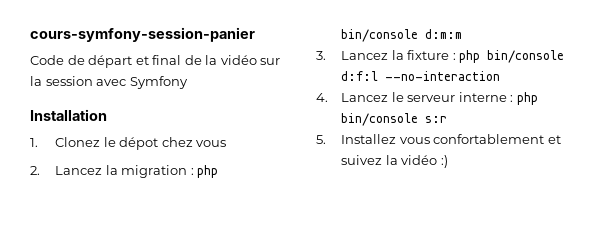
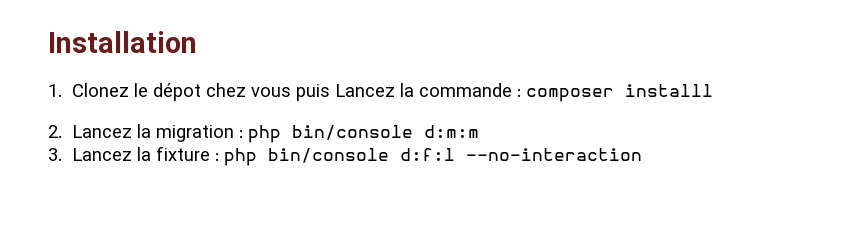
[30,27,255,42] [30,55,281,68] [30,76,188,89] cours-symfony-session-panier // Code de départ et final de la vidéo sur la session avec Symfony // -> (48, 42) none
(227, 143) none -> [295,83,713,102] puis Lancez la commande : composer installl
[316,92,538,105] [341,113,448,126] [316,134,561,144] [341,155,448,168] // 4. Lancez le serveur interne : php bin/console s:r // 5. Installez vous confortablement et suivez la vidéo :) -> (642, 154) none

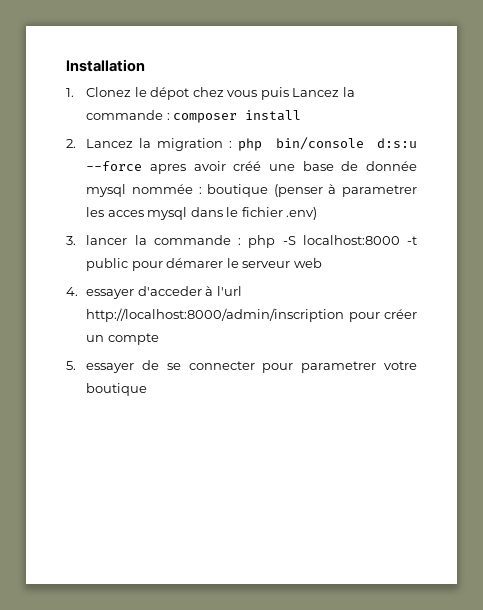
[624,84,713,97] installl -> [245,110,302,121] install
[423,125,479,138] [48,146,642,166] d:m:m // 3. Lancez la fixture : php bin/console d:f:l --no-interaction -> [377,138,418,148] [86,161,418,174] [86,184,418,197] [86,207,318,220] [66,235,417,248] [86,258,322,271] [66,286,242,299] [86,308,418,322] [86,333,159,345] [66,360,417,373] [86,383,148,396] d:s:u --force apres avoir créé une base de donnée mysql nommée : boutique (penser à parametrer les acces mysql dans le fichier .env) // 3. lancer la commande : php -S localhost:8000 -t public pour démarer le serveur web // 4. essayer d'acceder à l'url http://localhost:8000/admin/inscription pour créer un compte // 5. essayer de se connecter pour parametrer votre boutique

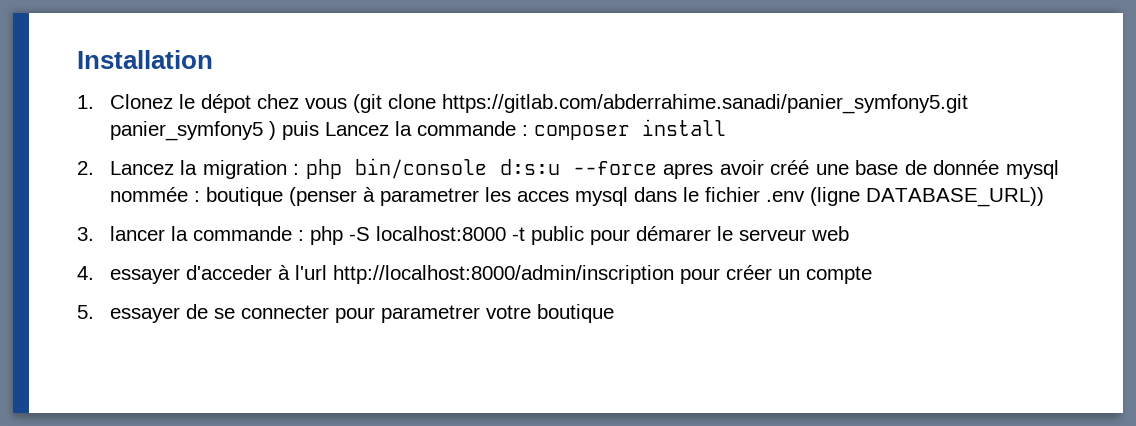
(258, 93) none -> [352,94,968,114] [109,121,276,141] (git clone https://gitlab.com/abderrahime.sanadi/panier_symfony5.git panier_symfony5 )
[286,207,318,220] .env) -> [765,187,1044,207] .env (ligne DATABASE_URL))

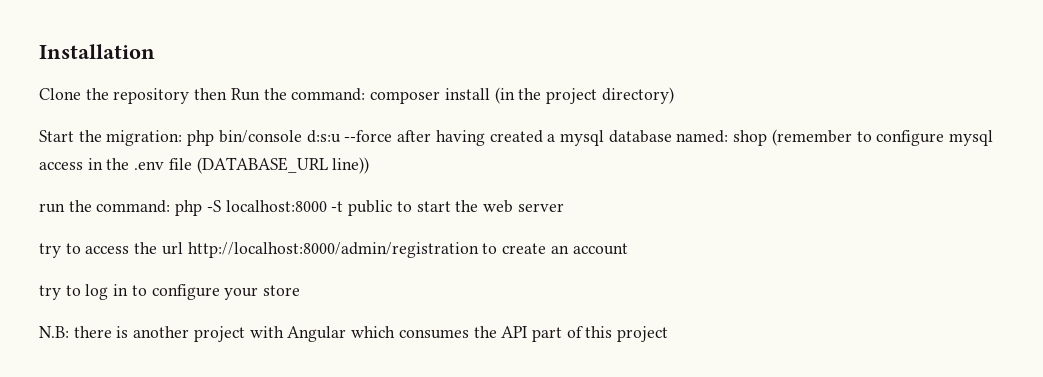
[77,94,968,114] [109,119,726,141] [77,158,1060,179] [109,187,1044,207] [77,226,304,241] 1. Clonez le dépot chez vous (git clone https://gitlab.com/abderrahime.sanadi/panier_symfony5.git panier_symfony5 ) puis Lancez la commande : composer install // 2. Lancez la migration : php bin/console d:s:u --force apres avoir créé une base de donnée mysql nommée : boutique (penser à parametrer les acces mysql dans le fichier .env (ligne DATABASE_URL)) // 3. lancer la commande : -> [39,87,674,104] [39,129,994,146] [39,157,370,174] [39,200,171,213] Clone the repository then Run the command: composer install (in the project directory) // Start the migration: php bin/console d:s:u --force after having created a mysql database named: shop (remember to configure mysql access in the .env file (DATABASE_URL line)) // run the command:
[589,226,849,245] [77,265,872,284] [77,304,614,323] pour démarer le serveur web // 4. essayer d'acceder à l'url http://localhost:8000/admin/inscription pour créer un compte // 5. essayer de se connecter pour parametrer votre boutique -> [396,200,564,213] [39,242,628,258] [39,284,301,300] [39,326,669,342] to start the web server // try to access the url http://localhost:8000/admin/registration to create an account // try to log in to configure your store // N.B: there is another project with Angular which consumes the API part of this project

